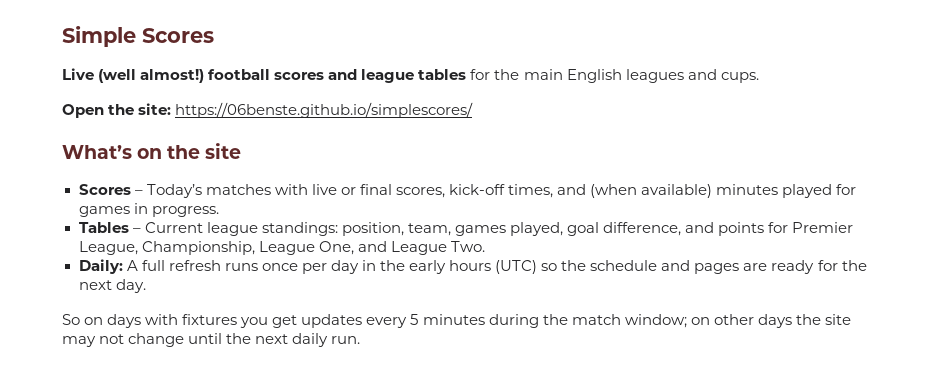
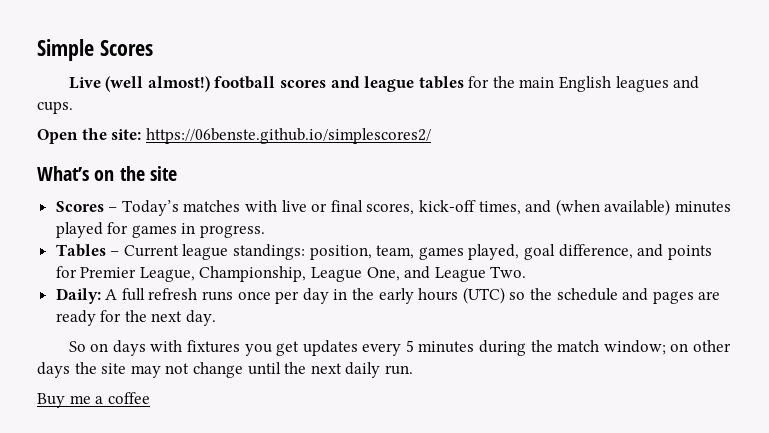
[175,102,474,118] https://06benste.github.io/simplescores/ -> [145,128,431,144] https://06benste.github.io/simplescores2/
(361, 340) none -> [37,392,150,408] // Buy me a coffee

